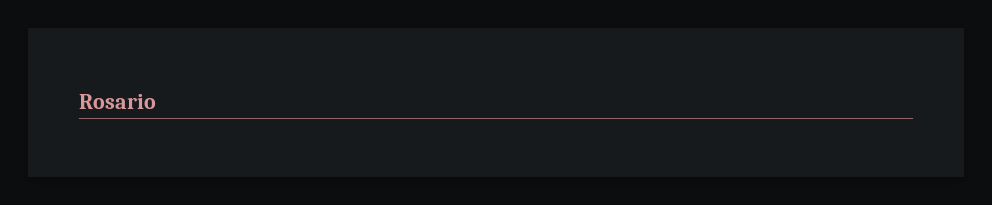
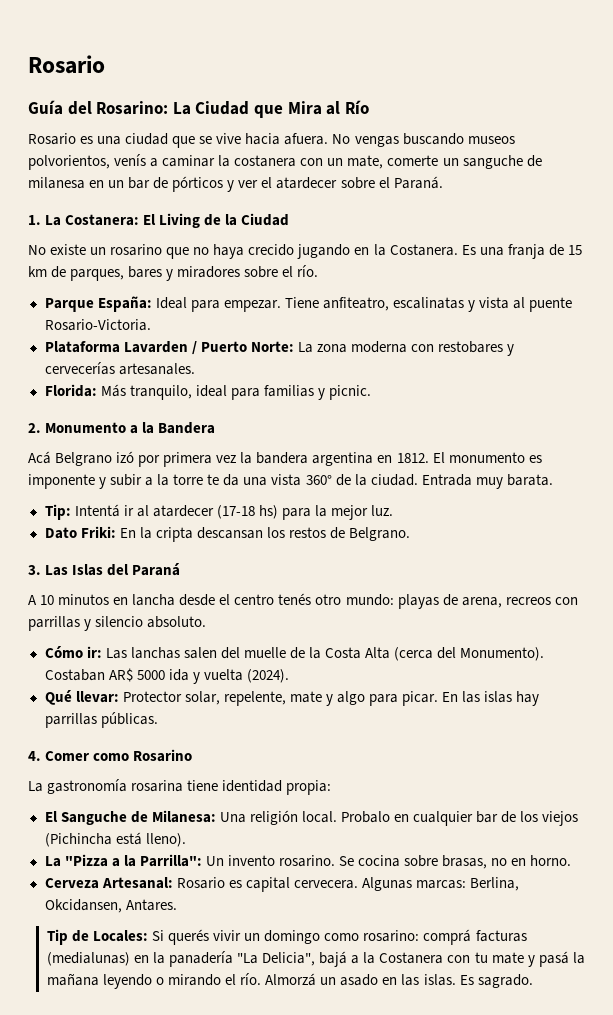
[79,94,156,109] Rosario -> [28,55,105,74] [28,100,369,118] [28,133,515,148] [28,154,542,170] [28,176,443,192] [28,213,290,228] [28,244,582,259] [28,265,319,281] [44,296,573,312] [44,319,151,331] [44,341,515,356] [44,362,195,375] [44,384,371,400] [28,422,216,434] [28,451,542,467] [28,474,553,489] [44,504,394,520] [44,526,410,542] [28,563,181,576] [28,593,578,609] [28,616,207,631] [44,646,545,661] [44,668,289,684] [44,690,540,706] [44,712,158,728] [28,749,193,762] [28,779,332,795] [44,810,579,826] [44,832,186,847] [44,854,572,869] [44,877,519,892] [44,899,177,913] [46,929,527,945] [46,951,585,967] [46,973,533,989] Rosario // Guía del Rosarino: La Ciudad que Mira al Río // Rosario es una ciudad que se vive hacia afuera. No vengas buscando museos polvorientos, venís a caminar la costanera con un mate, comerte un sanguche de milanesa en un bar de pórticos y ver el atardecer sobre el Paraná. // 1. La Costanera: El Living de la Ciudad // No existe un rosarino que no haya crecido jugando en la Costanera. Es una franja de 15 km de parques, bares y miradores sobre el río. // Parque España: Ideal para empezar. Tiene anfiteatro, escalinatas y vista al puente Rosario-Victoria. // Plataforma Lavarden / Puerto Norte: La zona moderna con restobares y cervecerías artesanales. // Florida: Más tranquilo, ideal para familias y picnic. // 2. Monumento a la Bandera // Acá Belgrano izó por primera vez la bandera argentina en 1812. El monumento es imponente y subir a la torre te da una vista 360° de la ciudad. Entrada muy barata. // Tip: Intentá ir al atardecer (17-18 hs) para la mejor luz. // Dato Friki: En la cripta descansan los restos de Belgrano. // 3. Las Islas del Paraná // A 10 minutos en lancha desde el centro tenés otro mundo: playas de arena, recreos con parrillas y silencio absoluto. // Cómo ir: Las lanchas salen del muelle de la Costa Alta (cerca del Monumento). Costaban AR$ 5000 ida y vuelta (2024). // Qué llevar: Protector solar, repelente, mate y algo para picar. En las islas hay parrillas públicas. // 4. Comer como Rosarino // La gastronomía rosarina tiene identidad propia: // El Sanguche de Milanesa: Una religión local. Probalo en cualquier bar de los viejos (Pichincha está lleno). // La "Pizza a la Parrilla": Un invento rosarino. Se cocina sobre brasas, no en horno. // Cerveza Artesanal: Rosario es capital cervecera. Algunas marcas: Berlina, Okcidansen, Antares. // Tip de Locales: Si querés vivir un domingo como rosarino: comprá facturas (medialunas) en la panadería "La Delicia", bajá a la Costanera con tu mate y pasá la mañana leyendo o mirando el río. Almorzá un asado en las islas. Es sagrado.

